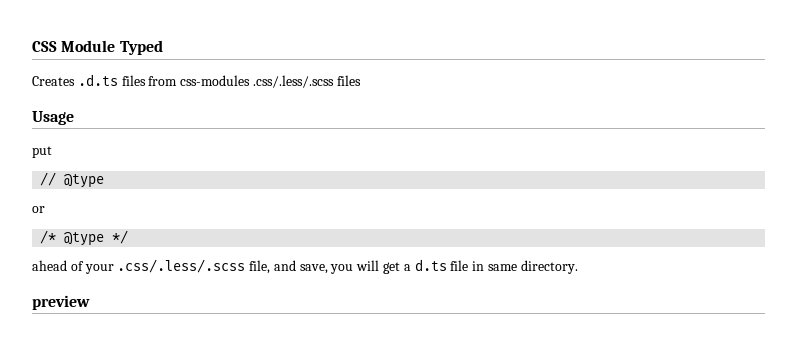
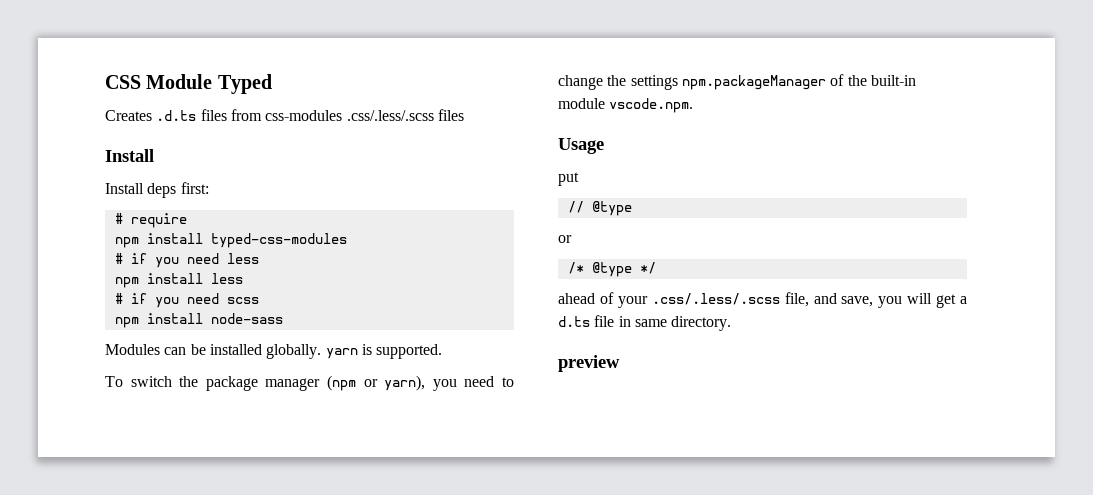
(361, 80) none -> [105,149,154,162] [105,182,209,198] [114,213,187,228] [114,233,347,248] [114,253,259,268] [114,273,243,288] [114,293,259,308] [114,313,283,328] [105,344,443,359] [105,375,514,391] [558,74,916,90] [558,98,694,113] // Install // Install deps first: // # require // npm install typed-css-modules // # if you need less // npm install less // # if you need scss // npm install node-sass // Modules can be installed globally. yarn is supported. // To switch the package manager (npm or yarn), you need to change the settings npm.packageManager of the built-in module vscode.npm.

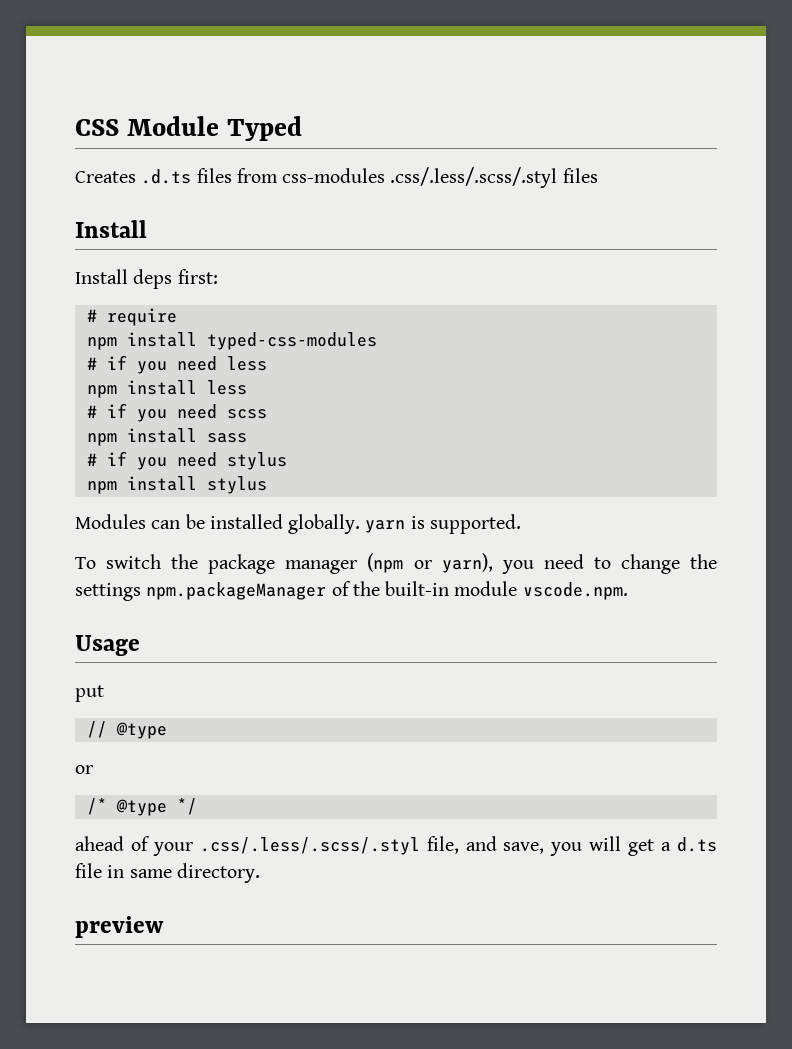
[346,110,434,121] .css/.less/.scss -> [390,167,558,188] .css/.less/.scss/.styl
[210,313,283,324] node-sass -> [206,433,247,443] [86,451,287,470] [86,476,267,494] sass // # if you need stylus // npm install stylus
[651,293,780,305] .css/.less/.scss -> [199,837,420,855] .css/.less/.scss/.styl

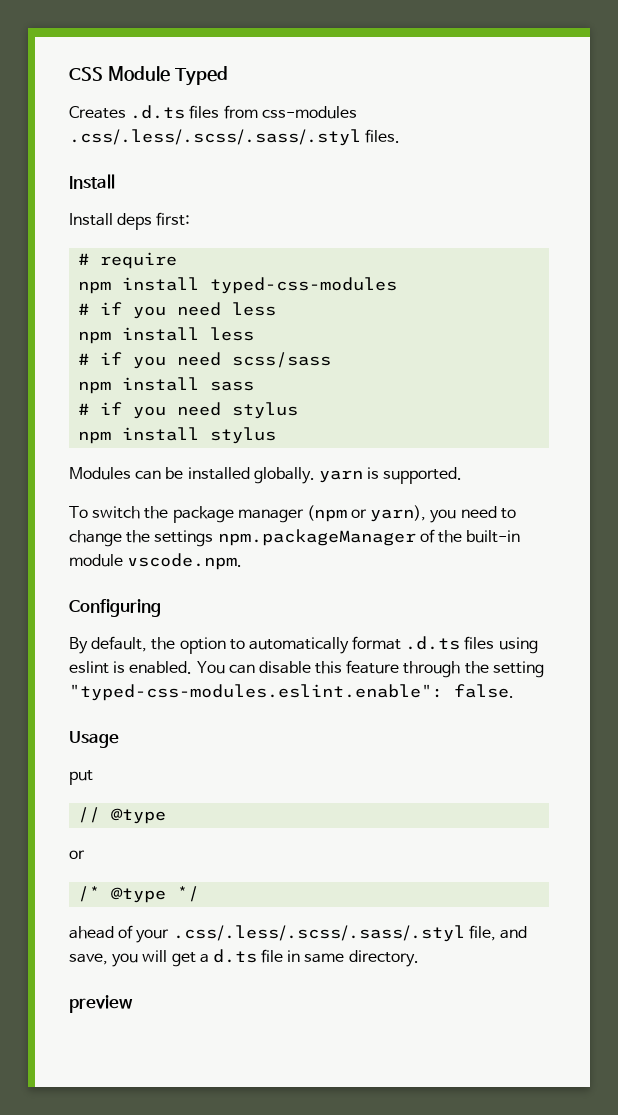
[390,167,598,188] .css/.less/.scss/.styl files -> [69,129,401,146] .css/.less/.scss/.sass/.styl files.
[226,409,267,419] scss -> [232,352,332,368] scss/sass
(628, 591) none -> [69,599,161,617] [69,636,538,654] [69,660,544,678] [69,684,514,701] // Configuring // By default, the option to automatically format .d.ts files using eslint is enabled. You can disable this feature through the setting "typed-css-modules.eslint.enable": false.
[199,837,420,855] .css/.less/.scss/.styl -> [172,925,465,942] .css/.less/.scss/.sass/.styl

